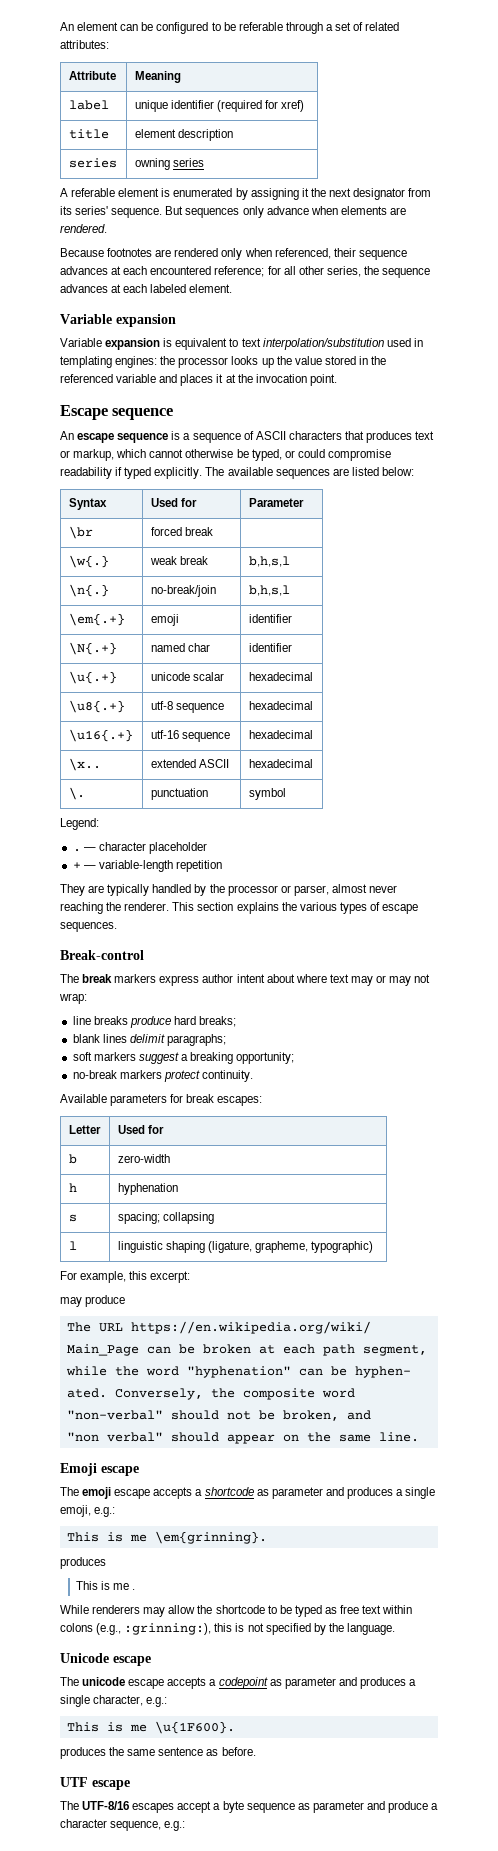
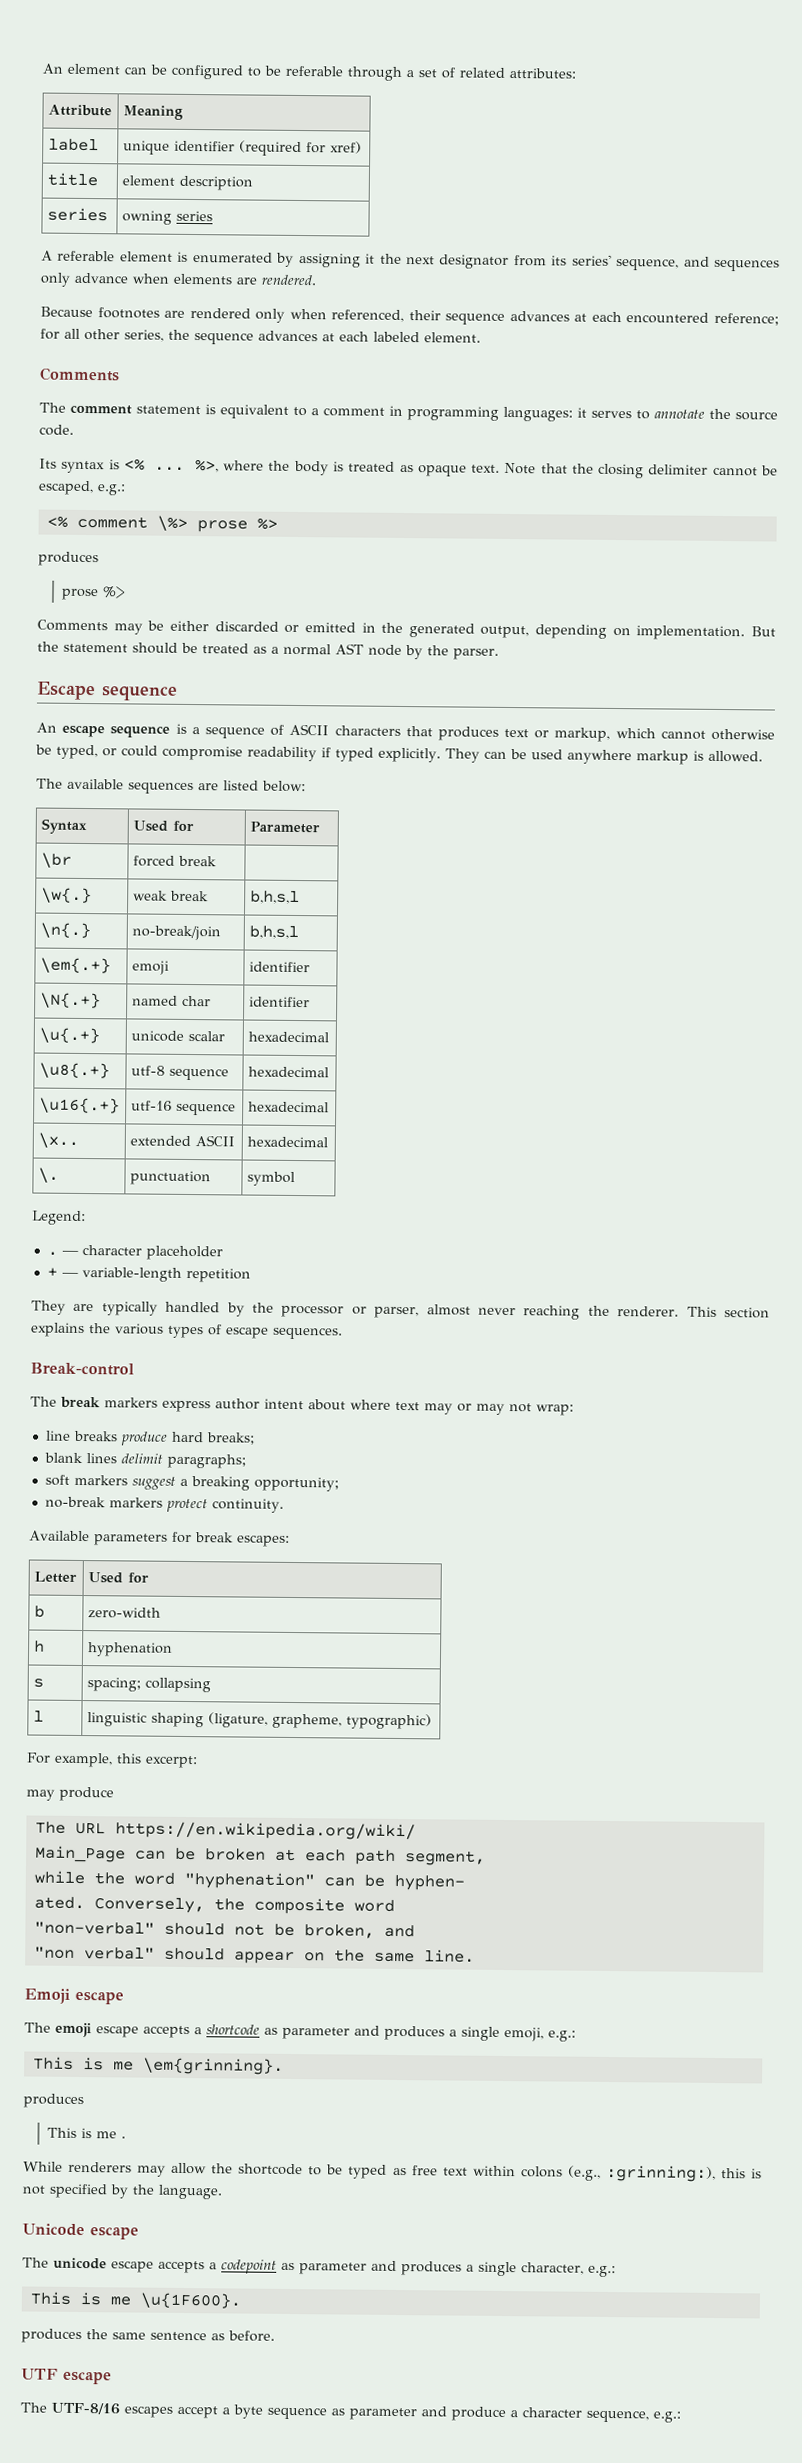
[111,206,184,218] sequence. But -> [616,256,710,271] sequence, and
[60,314,176,327] [60,338,423,350] [60,356,387,368] [60,374,337,386] Variable expansion // Variable expansion is equivalent to text interpolation/substitution used in templating engines: the processor looks up the value stored in the referenced variable and places it at the invocation point. -> [40,367,120,382] [39,402,778,422] [39,424,74,436] [39,458,778,479] [38,480,126,496] [46,515,278,533] [38,551,99,567] [60,586,126,601] [37,619,776,641] [37,641,499,660] Comments // The comment statement is equivalent to a comment in programming languages: it serves to annotate the source code. // Its syntax is <% ... %>, where the body is treated as opaque text. Note that the closing delimiter cannot be escaped, e.g.: // <% comment \%> prose %> // produces // prose %> // Comments may be either discarded or emitted in the generated output, depending on implementation. But the statement should be treated as a normal AST node by the parser.
(203, 473) none -> [444,748,763,765] They can be used anywhere markup is allowed. //

